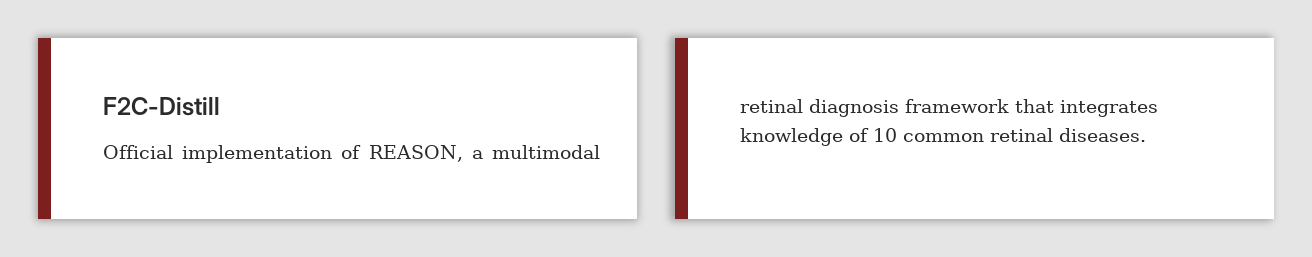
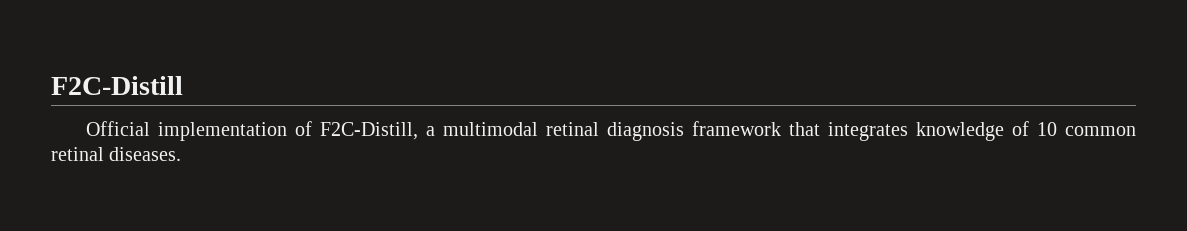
[368,145,463,162] REASON, -> [319,122,418,140] F2C-Distill,

